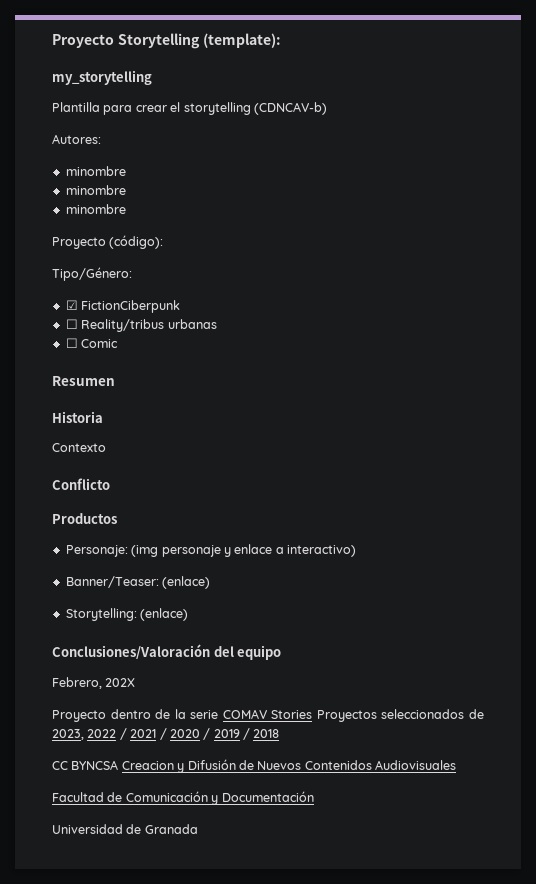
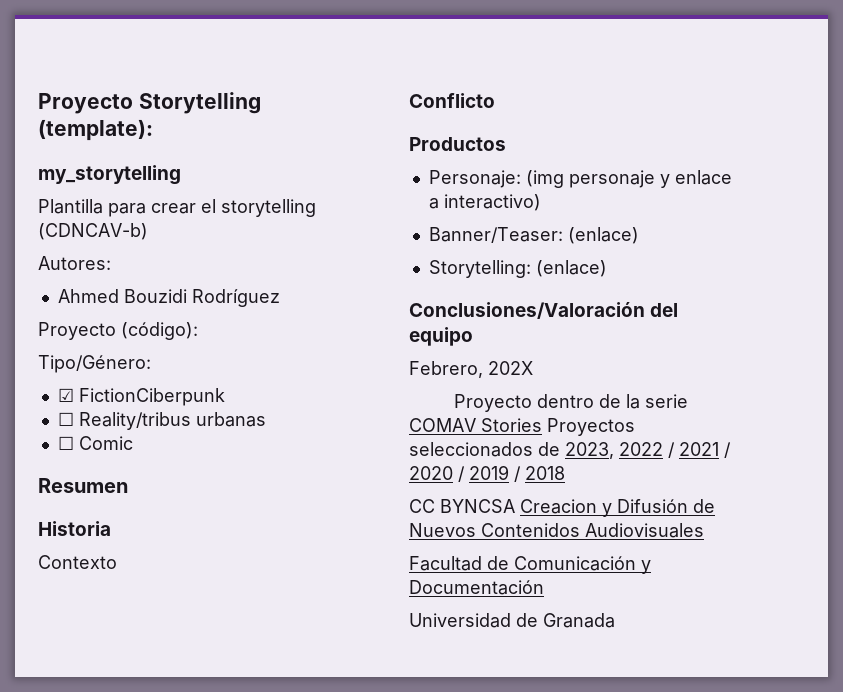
[65,166,126,176] [65,185,126,195] [65,204,126,214] minombre // minombre // minombre -> [57,289,280,307] Ahmed Bouzidi Rodríguez

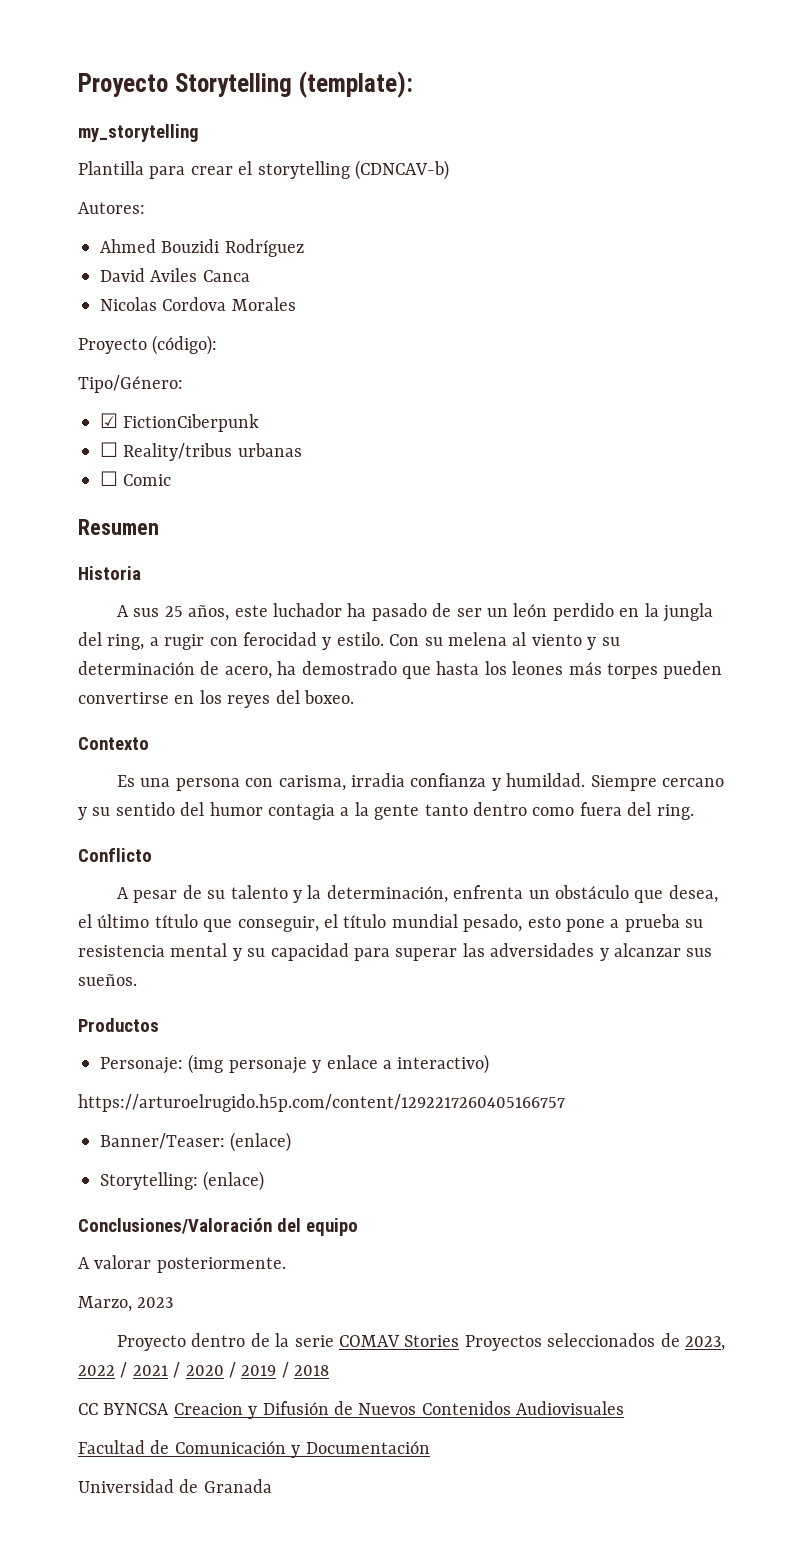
(280, 298) none -> [100,268,250,282] [100,297,296,311] // David Aviles Canca // Nicolas Cordova Morales
[38,555,117,569] [409,93,495,108] Contexto // Conflicto -> [117,603,714,622] [78,632,620,650] [78,661,723,679] [78,690,354,708] [78,737,149,750] [117,773,725,791] [78,802,694,820] [78,848,152,862] [117,885,718,903] [78,914,704,932] [78,943,713,961] [78,974,137,986] A sus 25 años, este luchador ha pasado de ser un león perdido en la jungla del ring, a rugir con ferocidad y estilo. Con su melena al viento y su determinación de acero, ha demostrado que hasta los leones más torpes pueden convertirse en los reyes del boxeo. // Contexto // Es una persona con carisma, irradia confianza y humildad. Siempre cercano y su sentido del humor contagia a la gente tanto dentro como fuera del ring. // Conflicto // A pesar de su talento y la determinación, enfrenta un obstáculo que desea, el último título que conseguir, el título mundial pesado, esto pone a prueba su resistencia mental y su capacidad para superar las adversidades y alcanzar sus sueños.
(541, 202) none -> [78,1094,565,1112] // https://arturoelrugido.h5p.com/content/1292217260405166757
[409,361,533,378] Febrero, 202X -> [78,1255,286,1273] [78,1296,174,1312] A valorar posteriormente. // Marzo, 2023

